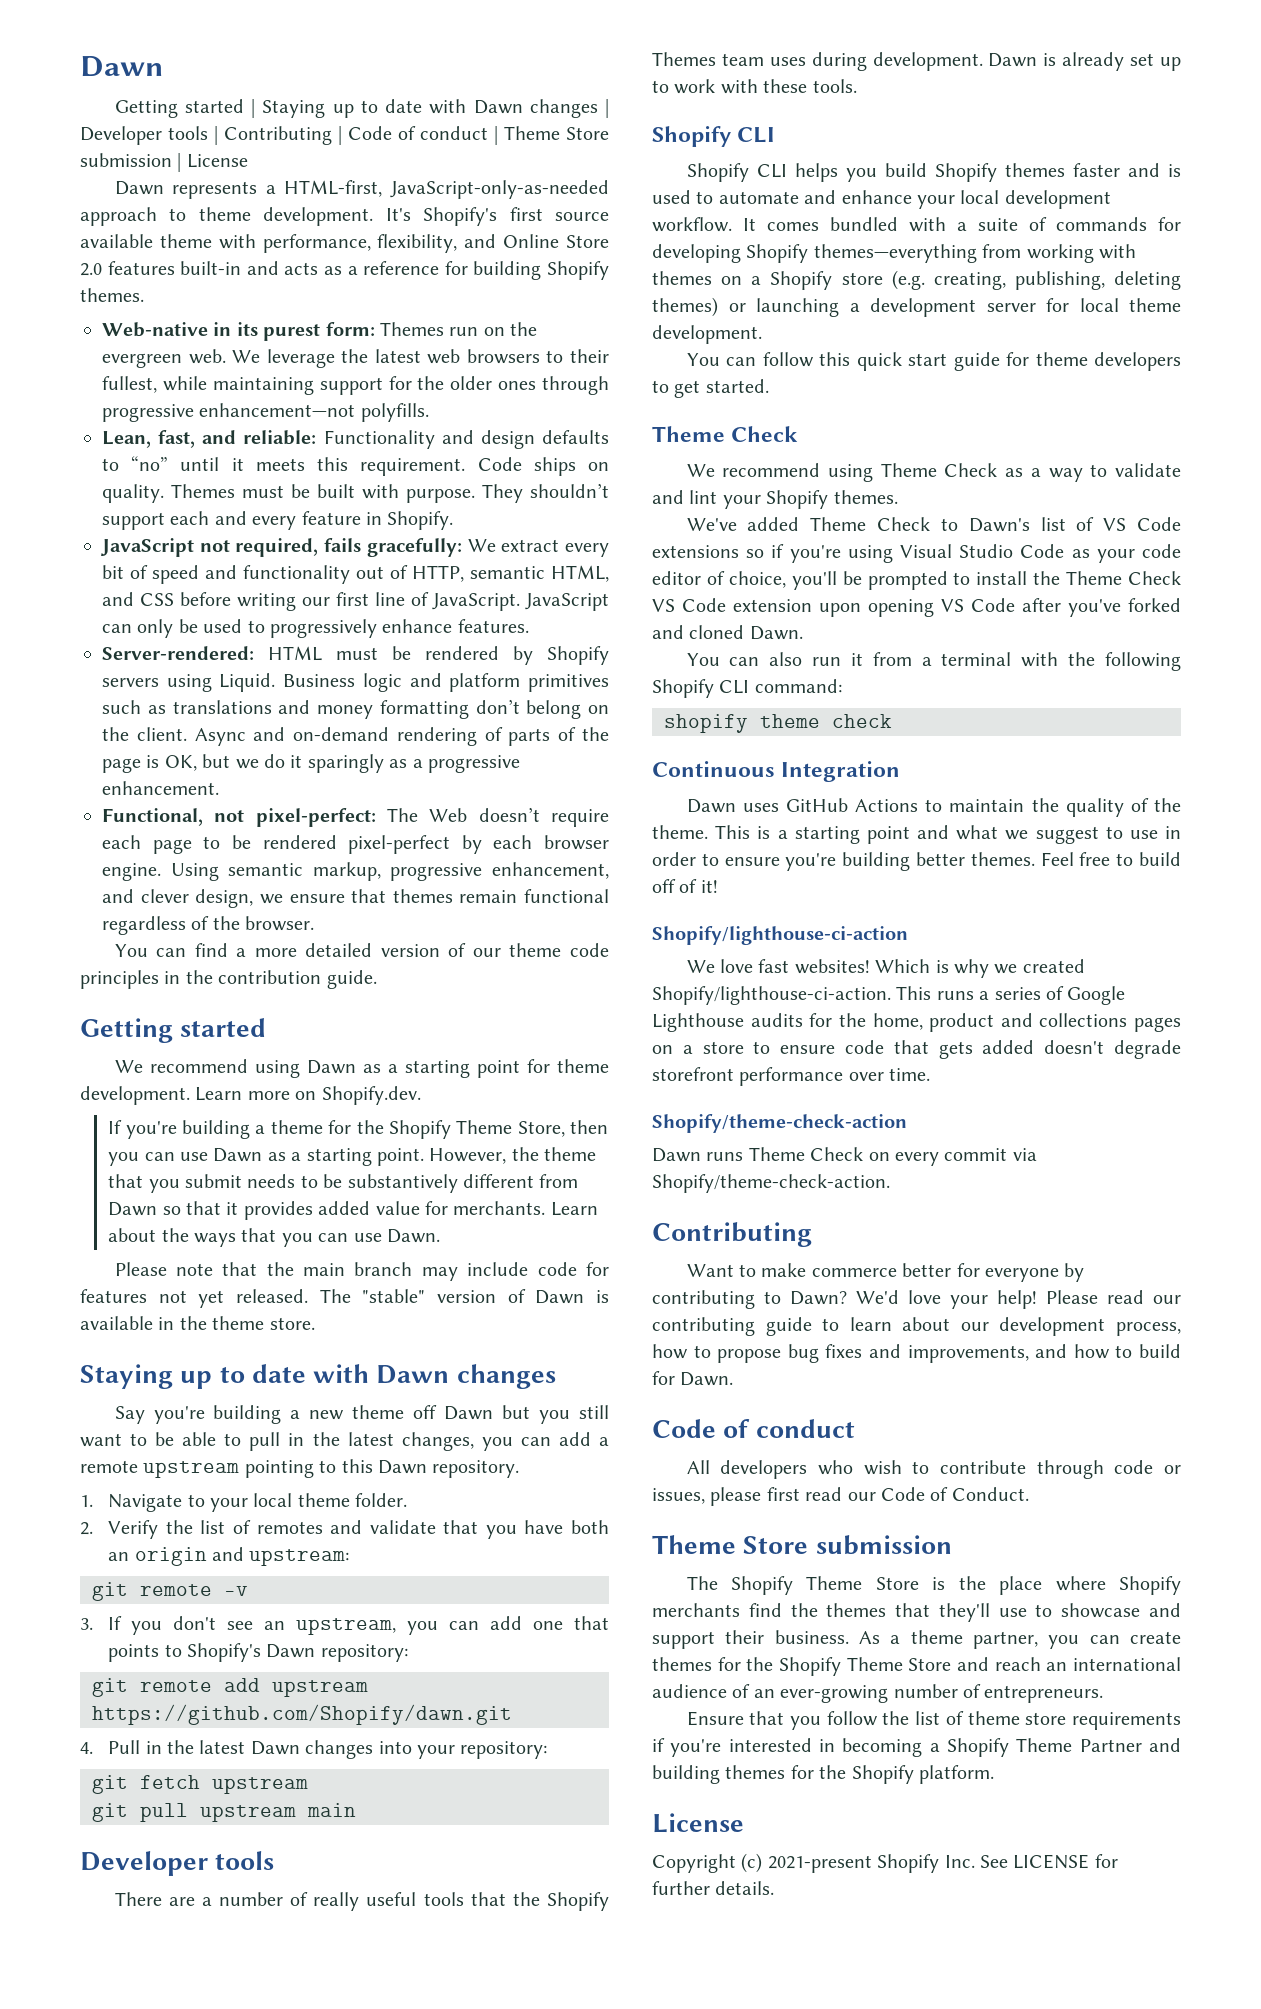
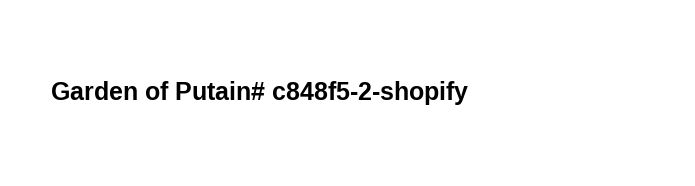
[80,56,164,77] [114,99,609,118] [80,126,609,145] [80,153,248,172] [114,180,609,199] [80,207,609,226] [80,234,610,253] [80,261,610,280] [80,288,144,302] [102,322,538,341] [102,349,609,368] [102,376,609,395] [102,403,429,422] [102,430,609,449] [102,456,609,476] [102,483,609,503] [102,511,454,530] [100,538,609,557] [102,565,609,584] [102,592,609,611] [102,619,529,638] [102,646,609,665] [102,673,609,692] [102,699,609,719] [102,727,609,746] [102,754,520,773] [102,781,219,795] [102,807,609,827] [102,835,609,854] [102,862,609,881] [102,889,609,908] [102,916,315,935] [114,943,609,957] [80,970,377,989] [80,1018,267,1043] [114,1059,609,1078] [80,1086,421,1105] [108,1120,609,1139] [108,1147,597,1166] [108,1174,579,1193] [108,1201,598,1220] [108,1228,440,1247] [114,1262,609,1281] [80,1289,609,1308] [80,1316,315,1330] [80,1364,556,1389] [114,1405,609,1424] [80,1432,609,1451] [80,1459,520,1478] [80,1493,408,1512] [80,1520,609,1539] [108,1547,350,1566] [92,1582,248,1601] [80,1616,609,1635] [108,1643,408,1662] [92,1678,368,1697] [92,1704,512,1725] [80,1740,548,1759] [92,1775,308,1794] [92,1803,356,1822] [80,1851,275,1876] [114,1892,610,1911] [652,52,1181,71] [652,79,857,94] [652,126,776,147] [686,163,1181,182] [652,190,1111,209] [652,217,1181,232] [652,244,1136,263] [652,270,1181,290] [652,297,1181,317] [652,325,762,344] [686,352,1181,371] [652,379,769,398] [652,426,799,442] [686,463,1181,482] [652,490,898,509] [686,517,1181,532] [652,544,1181,563] [652,571,1181,590] [652,598,1181,617] [652,625,803,640] [686,652,1181,671] [652,679,842,698] [664,714,892,733] [652,761,901,782] [686,798,1181,817] [652,825,1181,844] [652,852,1181,871] [652,879,718,893] [652,926,908,945] [686,959,1085,978] [652,986,1126,1005] [652,1013,1181,1032] [652,1040,1181,1059] [652,1067,931,1086] [652,1114,907,1133] [652,1147,1037,1166] [652,1174,890,1193] [652,1222,812,1247] [686,1263,1085,1282] [652,1290,1181,1309] [652,1317,1181,1336] [652,1344,1181,1363] [652,1371,734,1386] [652,1419,855,1438] [686,1460,1181,1479] [652,1487,1029,1506] [652,1535,952,1555] [686,1576,1181,1595] [652,1603,1181,1622] [652,1630,1181,1649] [652,1657,1181,1676] [652,1684,1104,1703] [686,1711,1181,1730] [652,1738,1181,1757] [652,1765,994,1784] [652,1813,744,1833] [652,1853,1118,1873] [652,1881,775,1895] Dawn // Getting started | Staying up to date with Dawn changes | Developer tools | Contributing | Code of conduct | Theme Store submission | License // Dawn represents a HTML-first, JavaScript-only-as-needed approach to theme development. It's Shopify's first source available theme with performance, flexibility, and Online Store 2.0 features built-in and acts as a reference for building Shopify themes. // Web-native in its purest form: Themes run on the evergreen web. We leverage the latest web browsers to their fullest, while maintaining support for the older ones through progressive enhancement—not polyfills. // Lean, fast, and reliable: Functionality and design defaults to “no” until it meets this requirement. Code ships on quality. Themes must be built with purpose. They shouldn’t support each and every feature in Shopify. // JavaScript not required, fails gracefully: We extract every bit of speed and functionality out of HTTP, semantic HTML, and CSS before writing our first line of JavaScript. JavaScript can only be used to progressively enhance features. // Server-rendered: HTML must be rendered by Shopify servers using Liquid. Business logic and platform primitives such as translations and money formatting don’t belong on the client. Async and on-demand rendering of parts of the page is OK, but we do it sparingly as a progressive enhancement. // Functional, not pixel-perfect: The Web doesn’t require each page to be rendered pixel-perfect by each browser engine. Using semantic markup, progressive enhancement, and clever design, we ensure that themes remain functional regardless of the browser. // You can find a more detailed version of our theme code principles in the contribution guide. // Getting started // We recommend using Dawn as a starting point for theme development. Learn more on Shopify.dev. // If you're building a theme for the Shopify Theme Store, then you can use Dawn as a starting point. However, the theme that you submit needs to be substantively different from Dawn so that it provides added value for merchants. Learn about the ways that you can use Dawn. // Please note that the main branch may include code for features not yet released. The "stable" version of Dawn is available in the theme store. // Staying up to date with Dawn changes // Say you're building a new theme off Dawn but you still want to be able to pull in the latest changes, you can add a remote upstream pointing to this Dawn repository. // 1. Navigate to your local theme folder. // 2. Verify the list of remotes and validate that you have both an origin and upstream: // git remote -v // 3. If you don't see an upstream, you can add one that points to Shopify's Dawn repository: // git remote add upstream https://github.com/Shopify/dawn.git // 4. Pull in the latest Dawn changes into your repository: // git fetch upstream // git pull upstream main // Developer tools // There are a number of really useful tools that the Shopify Themes team uses during development. Dawn is already set up to work with these tools. // Shopify CLI // Shopify CLI helps you build Shopify themes faster and is used to automate and enhance your local development workflow. It comes bundled with a suite of commands for developing Shopify themes—everything from working with themes on a Shopify store (e.g. creating, publishing, deleting themes) or launching a development server for local theme development. // You can follow this quick start guide for theme developers to get started. // Theme Check // We recommend using Theme Check as a way to validate and lint your Shopify themes. // We've added Theme Check to Dawn's list of VS Code extensions so if you're using Visual Studio Code as your code editor of choice, you'll be prompted to install the Theme Check VS Code extension upon opening VS Code after you've forked and cloned Dawn. // You can also run it from a terminal with the following Shopify CLI command: // shopify theme check // Continuous Integration // Dawn uses GitHub Actions to maintain the quality of the theme. This is a starting point and what we suggest to use in order to ensure you're building better themes. Feel free to build off of it! // Shopify/lighthouse-ci-action // We love fast websites! Which is why we created Shopify/lighthouse-ci-action. This runs a series of Google Lighthouse audits for the home, product and collections pages on a store to ensure code that gets added doesn't degrade storefront performance over time. // Shopify/theme-check-action // Dawn runs Theme Check on every commit via Shopify/theme-check-action. // Contributing // Want to make commerce better for everyone by contributing to Dawn? We'd love your help! Please read our contributing guide to learn about our development process, how to propose bug fixes and improvements, and how to build for Dawn. // Code of conduct // All developers who wish to contribute through code or issues, please first read our Code of Conduct. // Theme Store submission // The Shopify Theme Store is the place where Shopify merchants find the themes that they'll use to showcase and support their business. As a theme partner, you can create themes for the Shopify Theme Store and reach an international audience of an ever-growing number of entrepreneurs. // Ensure that you follow the list of theme store requirements if you're interested in becoming a Shopify Theme Partner and building themes for the Shopify platform. // License // Copyright (c) 2021-present Shopify Inc. See LICENSE for further details. -> [51,81,468,105] Garden of Putain# c848f5-2-shopify

